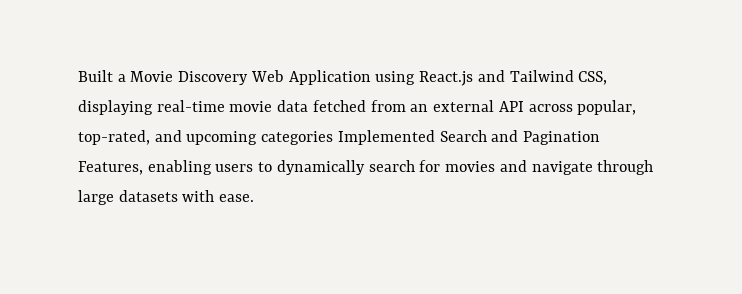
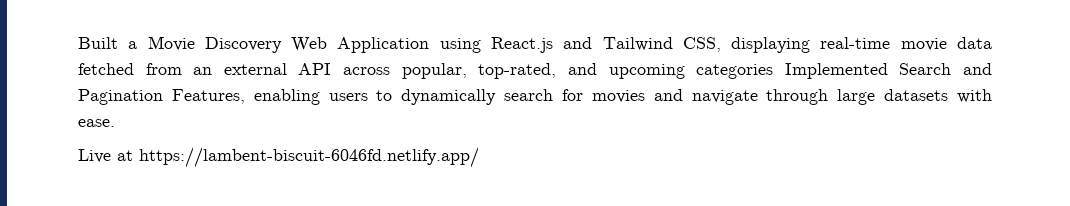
(255, 198) none -> [78,147,479,168] // Live at https://lambent-biscuit-6046fd.netlify.app/

